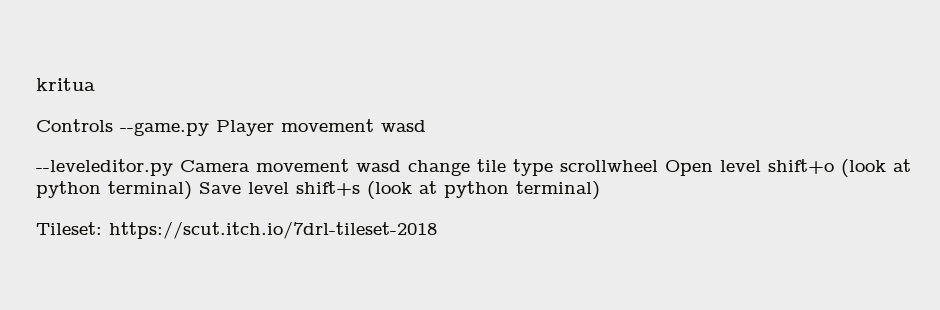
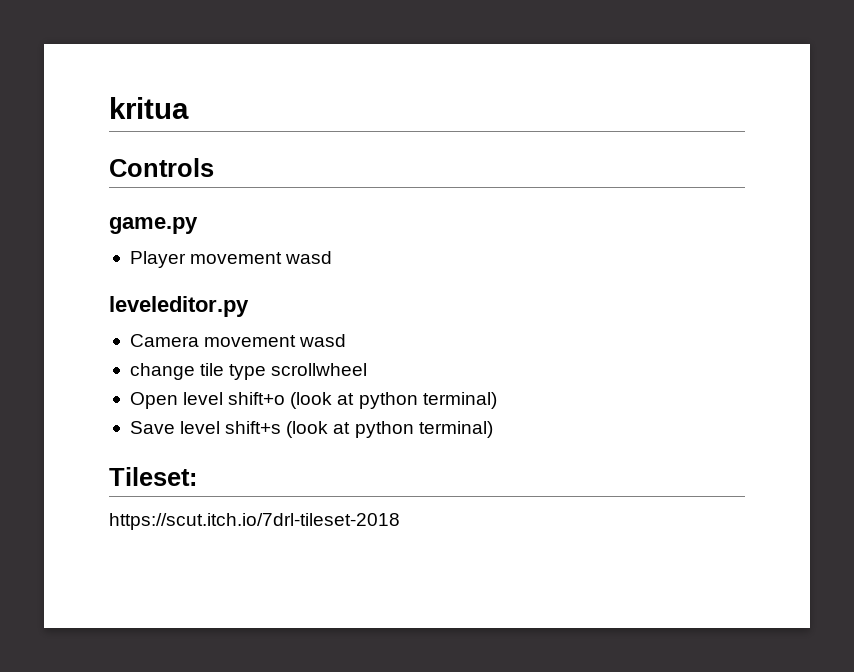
[120,122,209,136] --game.py -> [109,217,198,234] // game.py //
[36,159,173,176] --leveleditor.py -> [109,296,249,317] leveleditor.py //
(401, 166) none -> (347, 340) //
(658, 166) none -> (368, 369) //
(192, 190) none -> (497, 400) //
(102, 228) none -> (197, 476) //

